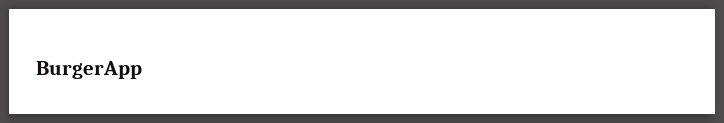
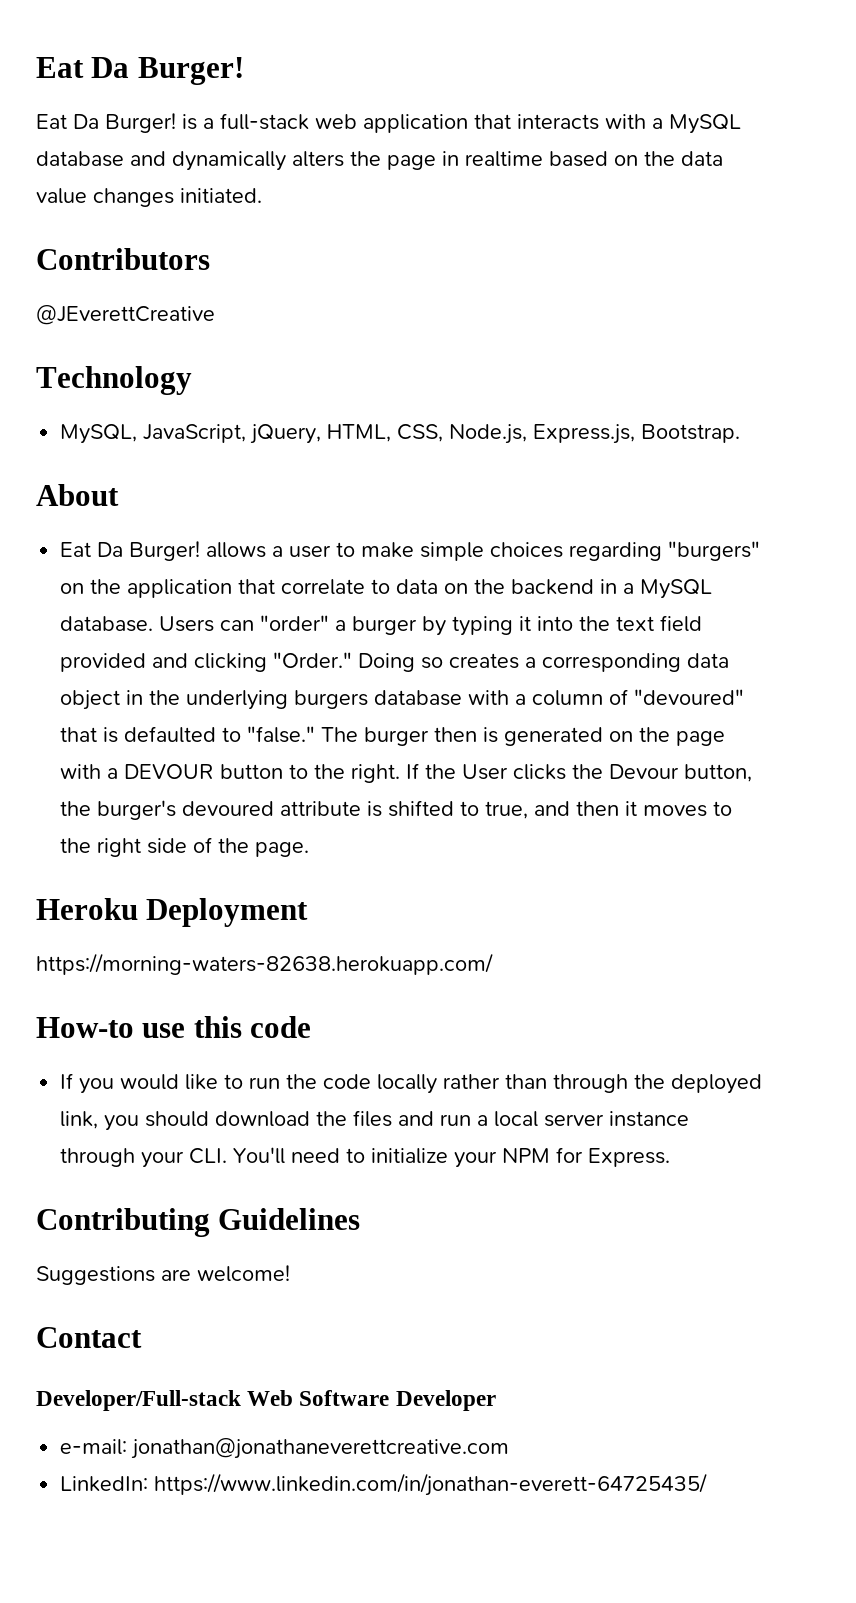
[36,61,142,79] BurgerApp -> [36,57,244,85] [36,113,741,134] [36,151,723,171] [36,188,262,207] [36,248,210,270] [36,305,215,325] [36,366,192,395] [60,424,741,444] [36,484,119,506] [60,541,761,561] [60,579,713,599] [60,615,703,636] [60,652,730,672] [60,689,745,710] [60,726,726,746] [60,763,753,783] [60,800,733,820] [60,837,310,857] [36,898,309,927] [36,953,493,975] [36,1016,312,1038] [60,1073,763,1094] [60,1110,690,1131] [60,1147,671,1168] [36,1208,361,1237] [36,1265,290,1285] [36,1327,142,1348] [36,1390,496,1411] [60,1438,510,1459] [60,1473,708,1496] Eat Da Burger! // Eat Da Burger! is a full-stack web application that interacts with a MySQL database and dynamically alters the page in realtime based on the data value changes initiated. // Contributors // @JEverettCreative // Technology // MySQL, JavaScript, jQuery, HTML, CSS, Node.js, Express.js, Bootstrap. // About // Eat Da Burger! allows a user to make simple choices regarding "burgers" on the application that correlate to data on the backend in a MySQL database. Users can "order" a burger by typing it into the text field provided and clicking "Order." Doing so creates a corresponding data object in the underlying burgers database with a column of "devoured" that is defaulted to "false." The burger then is generated on the page with a DEVOUR button to the right. If the User clicks the Devour button, the burger's devoured attribute is shifted to true, and then it moves to the right side of the page. // Heroku Deployment // https://morning-waters-82638.herokuapp.com/ // How-to use this code // If you would like to run the code locally rather than through the deployed link, you should download the files and run a local server instance through your CLI. You'll need to initialize your NPM for Express. // Contributing Guidelines // Suggestions are welcome! // Contact // Developer/Full-stack Web Software Developer // e-mail: jonathan@jonathaneverettcreative.com // LinkedIn: https://www.linkedin.com/in/jonathan-everett-64725435/

